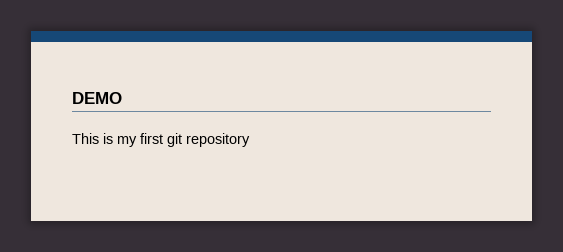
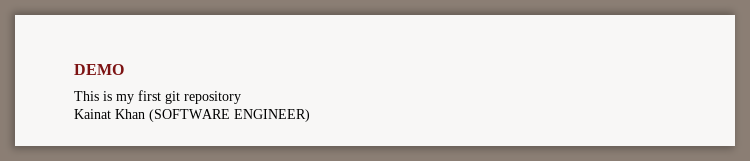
(250, 140) none -> [74,109,310,122] // Kainat Khan (SOFTWARE ENGINEER)

